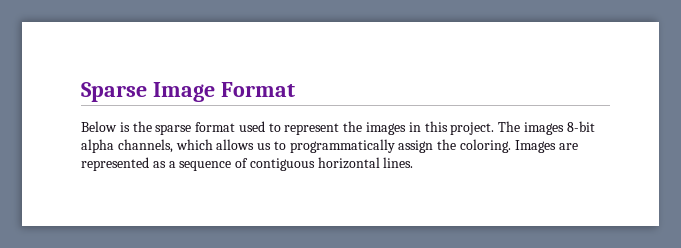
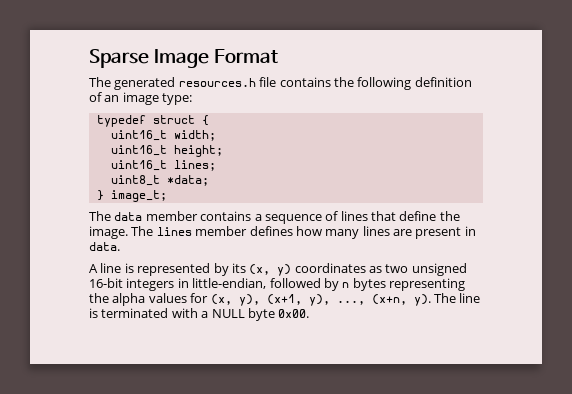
[81,121,595,135] [81,139,578,153] [81,157,414,171] Below is the sparse format used to represent the images in this project. The images 8-bit alpha channels, which allows us to programmatically assign the coloring. Images are represented as a sequence of contiguous horizontal lines. -> [89,77,472,90] [89,92,193,105] [96,115,209,127] [110,130,216,141] [110,145,223,157] [110,160,216,171] [110,175,209,186] [96,190,167,202] [89,211,460,224] [89,226,476,239] [89,242,120,251] [89,263,467,276] [89,278,465,291] [89,293,481,306] [89,308,310,321] The generated resources.h file contains the following definition of an image type: // typedef struct { // uint16_t width; // uint16_t height; // uint16_t lines; // uint8_t *data; // } image_t; // The data member contains a sequence of lines that define the image. The lines member defines how many lines are present in data. // A line is represented by its (x, y) coordinates as two unsigned 16-bit integers in little-endian, followed by n bytes representing the alpha values for (x, y), (x+1, y), ..., (x+n, y). The line is terminated with a NULL byte 0x00.

